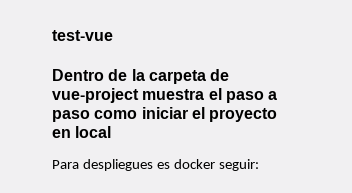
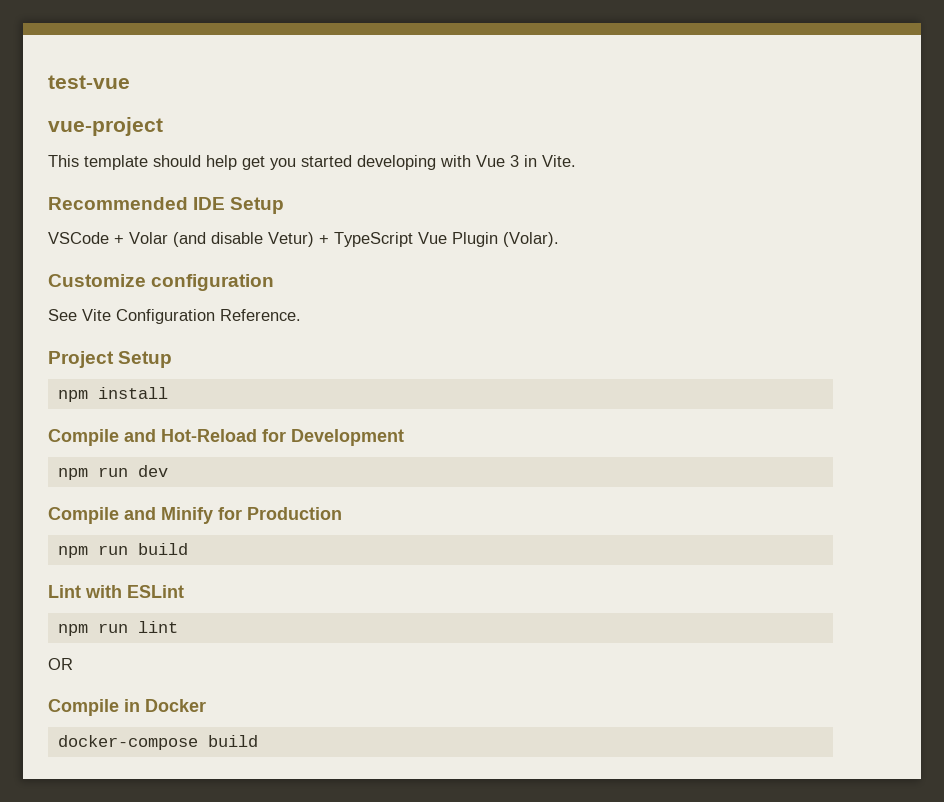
[52,69,230,84] [52,88,278,103] [52,107,278,122] [52,126,112,138] [52,159,259,171] Dentro de la carpeta de vue-project muestra el paso a paso como iniciar el proyecto en local // Para despliegues es docker seguir: -> [48,117,163,136] [48,155,576,170] [48,197,285,214] [48,232,559,247] [48,274,275,291] [48,309,301,324] [48,351,173,368] [57,387,168,402] [48,429,404,446] [57,465,168,480] [48,507,342,524] [57,543,188,558] [48,585,184,598] [57,621,178,636] [48,658,73,670] [48,699,206,716] [57,735,258,750] vue-project // This template should help get you started developing with Vue 3 in Vite. // Recommended IDE Setup // VSCode + Volar (and disable Vetur) + TypeScript Vue Plugin (Volar). // Customize configuration // See Vite Configuration Reference. // Project Setup // npm install // Compile and Hot-Reload for Development // npm run dev // Compile and Minify for Production // npm run build // Lint with ESLint // npm run lint // OR // Compile in Docker // docker-compose build

